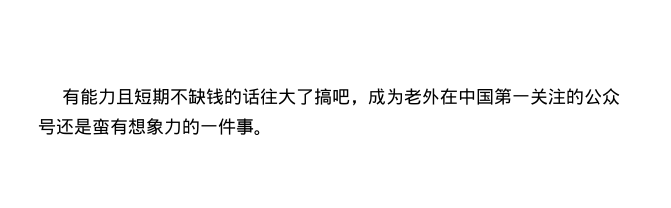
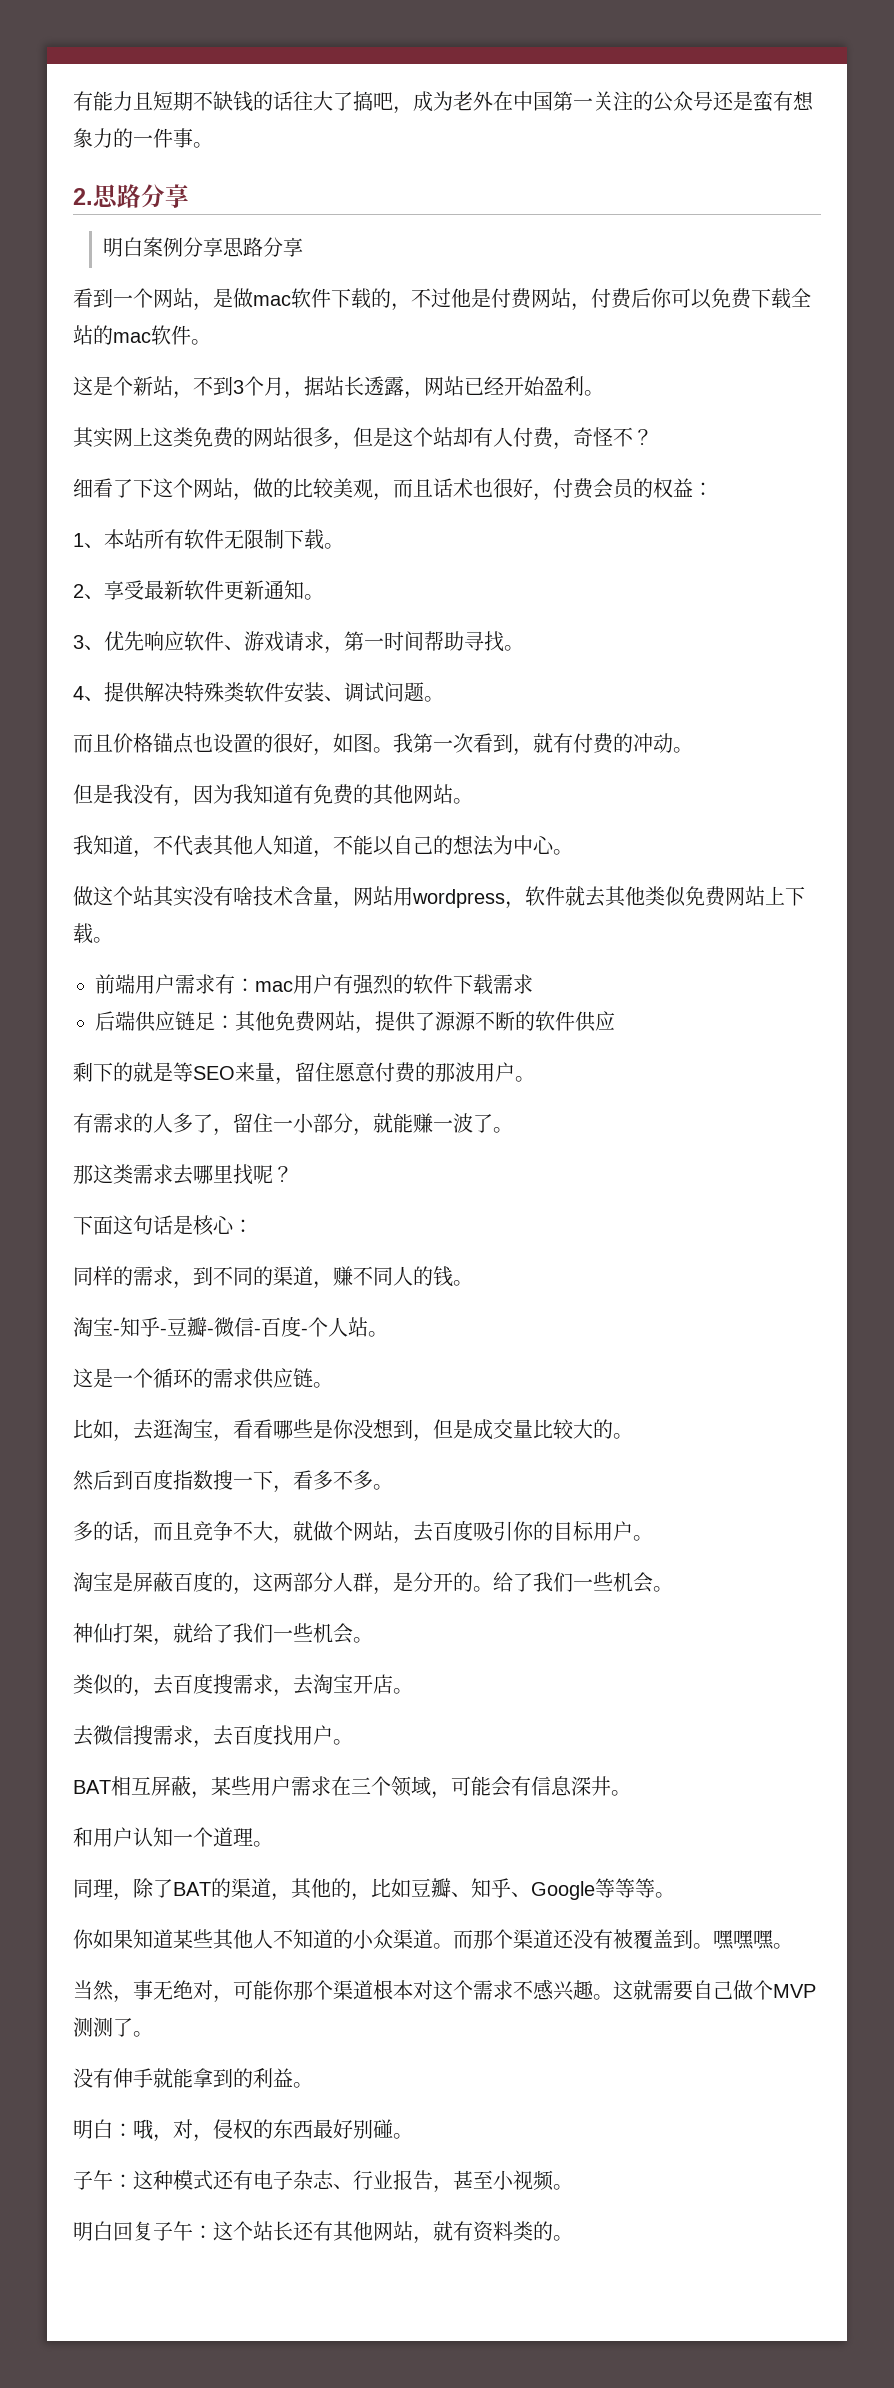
(272, 133) none -> [73,184,189,208] [103,237,304,257] [73,288,811,311] [73,325,211,345] [73,376,604,399] [73,427,653,450] [73,478,713,501] [73,529,344,550] [73,580,324,600] [73,631,524,654] [73,682,444,703] [73,733,693,756] [73,784,473,807] [73,835,573,858] [73,886,805,909] [73,923,113,944] [95,974,533,995] [95,1011,615,1034] [73,1062,535,1085] [73,1113,513,1136] [73,1164,293,1185] [73,1215,253,1236] [73,1266,473,1289] [73,1316,388,1337] [73,1368,333,1389] [73,1419,633,1442] [73,1469,393,1493] [73,1520,653,1544] [73,1571,673,1595] [73,1623,373,1646] [73,1673,413,1697] [73,1724,353,1748] [73,1776,631,1799] [73,1827,273,1847] [73,1878,675,1901] [73,1929,793,1950] [73,1979,816,2003] [73,2017,153,2037] [73,2068,313,2088] [73,2119,413,2142] [73,2170,573,2193] [73,2221,573,2244] // 2.思路分享 // 明白案例分享思路分享 // 看到一个网站，是做mac软件下载的，不过他是付费网站，付费后你可以免费下载全站的mac软件。 // 这是个新站，不到3个月，据站长透露，网站已经开始盈利。 // 其实网上这类免费的网站很多，但是这个站却有人付费，奇怪不？ // 细看了下这个网站，做的比较美观，而且话术也很好，付费会员的权益： // 1、本站所有软件无限制下载。 // 2、享受最新软件更新通知。 // 3、优先响应软件、游戏请求，第一时间帮助寻找。 // 4、提供解决特殊类软件安装、调试问题。 // 而且价格锚点也设置的很好，如图。我第一次看到，就有付费的冲动。 // 但是我没有，因为我知道有免费的其他网站。 // 我知道，不代表其他人知道，不能以自己的想法为中心。 // 做这个站其实没有啥技术含量，网站用wordpress，软件就去其他类似免费网站上下载。 // 前端用户需求有：mac用户有强烈的软件下载需求 // 后端供应链足：其他免费网站，提供了源源不断的软件供应 // 剩下的就是等SEO来量，留住愿意付费的那波用户。 // 有需求的人多了，留住一小部分，就能赚一波了。 // 那这类需求去哪里找呢？ // 下面这句话是核心： // 同样的需求，到不同的渠道，赚不同人的钱。 // 淘宝-知乎-豆瓣-微信-百度-个人站。 // 这是一个循环的需求供应链。 // 比如，去逛淘宝，看看哪些是你没想到，但是成交量比较大的。 // 然后到百度指数搜一下，看多不多。 // 多的话，而且竞争不大，就做个网站，去百度吸引你的目标用户。 // 淘宝是屏蔽百度的，这两部分人群，是分开的。给了我们一些机会。 // 神仙打架，就给了我们一些机会。 // 类似的，去百度搜需求，去淘宝开店。 // 去微信搜需求，去百度找用户。 // BAT相互屏蔽，某些用户需求在三个领域，可能会有信息深井。 // 和用户认知一个道理。 // 同理，除了BAT的渠道，其他的，比如豆瓣、知乎、Google等等等。 // 你如果知道某些其他人不知道的小众渠道。而那个渠道还没有被覆盖到。嘿嘿嘿。 // 当然，事无绝对，可能你那个渠道根本对这个需求不感兴趣。这就需要自己做个MVP测测了。 // 没有伸手就能拿到的利益。 // 明白：哦，对，侵权的东西最好别碰。 // 子午：这种模式还有电子杂志、行业报告，甚至小视频。 // 明白回复子午：这个站长还有其他网站，就有资料类的。

